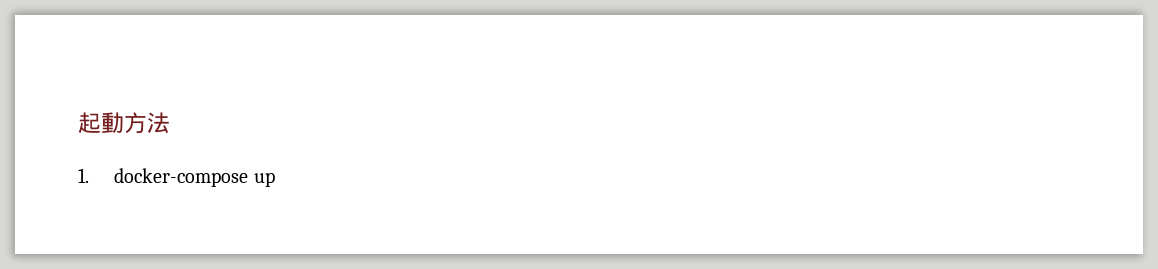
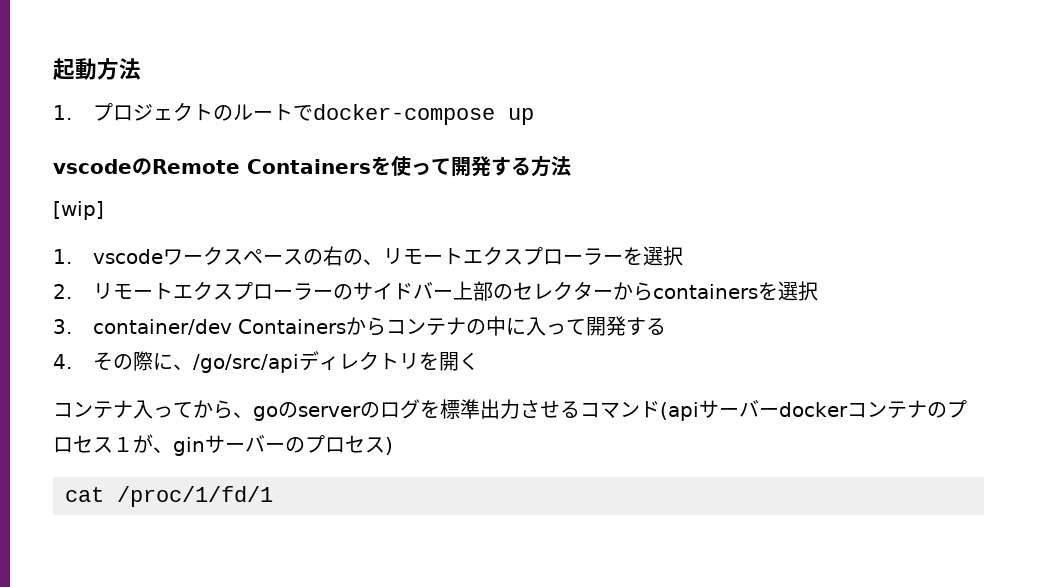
[114,168,275,187] docker-compose up -> [92,102,534,125] [53,156,571,177] [53,201,104,220] [53,246,683,266] [53,281,818,301] [53,316,666,336] [53,351,479,373] [53,399,967,421] [53,434,393,456] [65,486,273,507] プロジェクトのルートでdocker-compose up // vscodeのRemote Containersを使って開発する方法 // [wip] // 1. vscodeワークスペースの右の、リモートエクスプローラーを選択 // 2.リモートエクスプローラーのサイドバー上部のセレクターからcontainersを選択 // 3. container/dev Containersからコンテナの中に入って開発する // 4.その際に、/go/src/apiディレクトリを開く // コンテナ入ってから、goのserverのログを標準出力させるコマンド(apiサーバーdockerコンテナのプロセス１が、ginサーバーのプロセス) // cat /proc/1/fd/1

